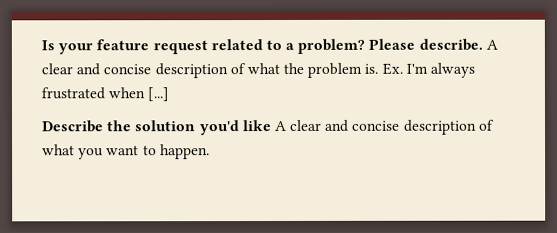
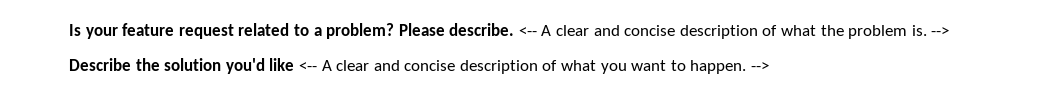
(483, 44) none -> [518,27,537,36] <--
[381,62,476,78] [41,87,170,102] Ex. I'm always frustrated when [...] -> [931,27,950,36] -->
(272, 126) none -> [298,62,317,71] <--
(210, 152) none -> [751,62,770,71] -->

